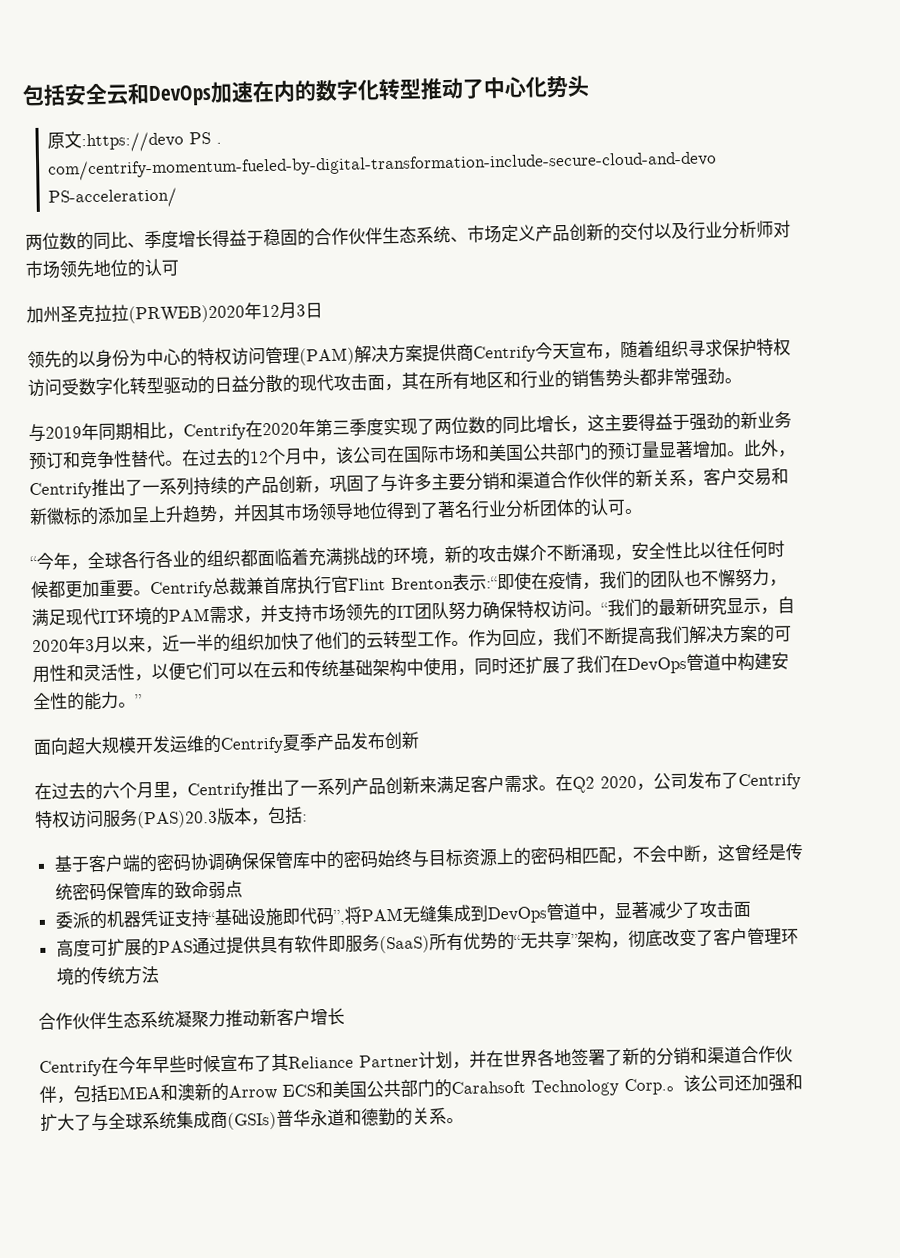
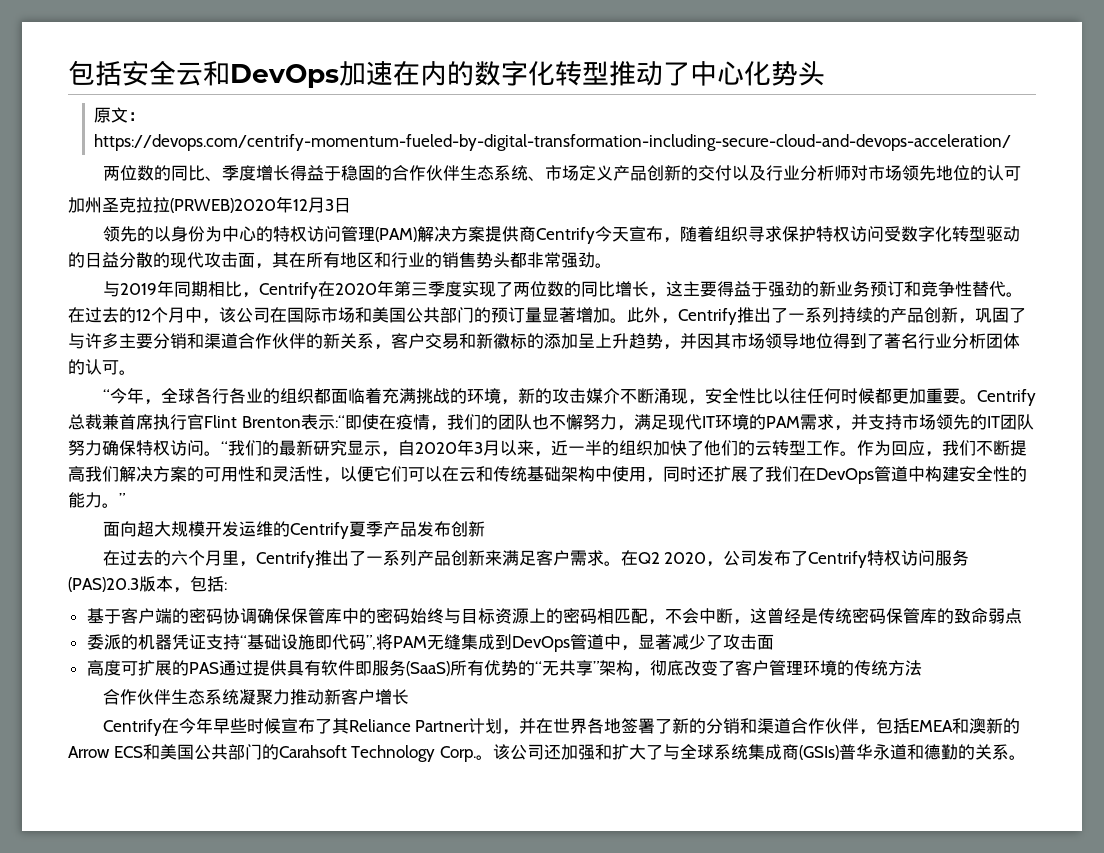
[81,131,223,153] [48,150,718,181] [48,187,178,209] :https://devo PS . com/centrify-momentum-fueled-by-digital-transformation-include-secure-cloud-and-devo PS-acceleration/ -> [127,112,145,121] [93,134,1011,151] ：https://devops.com/centrify-momentum-fueled-by-digital-transformation-including-secure-cloud-and-devops-acceleration/

